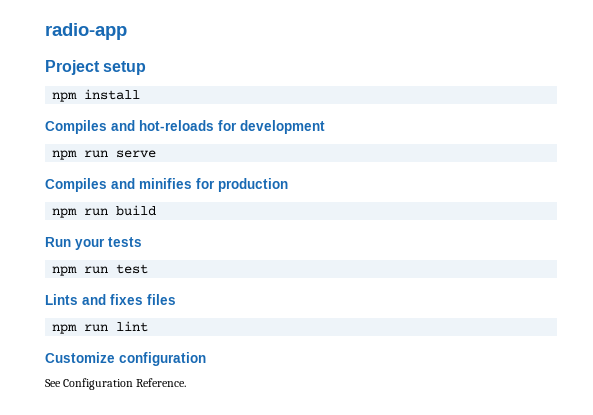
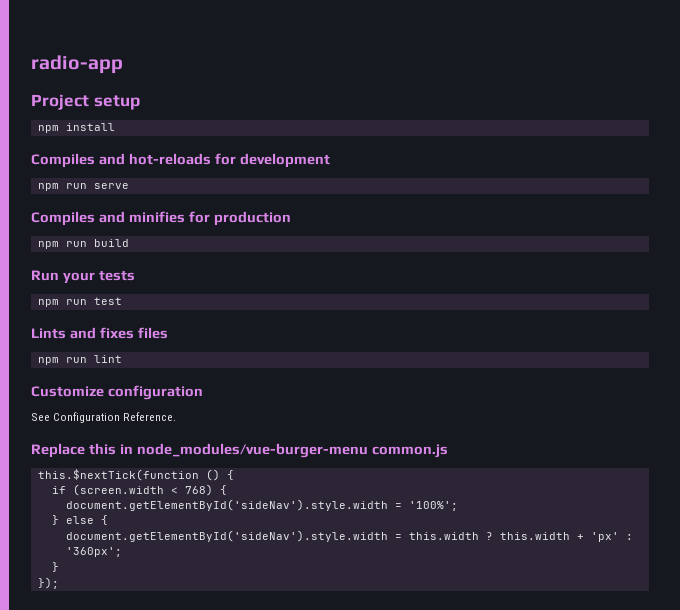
(187, 382) none -> [31,443,448,458] [37,469,234,481] [51,484,227,496] [65,499,458,511] [51,515,108,525] [65,530,633,542] [65,547,122,557] [51,562,59,572] [37,577,59,589] // Replace this in node_modules/vue-burger-menu common.js // this.$nextTick(function () { // if (screen.width < 768) { // document.getElementById('sideNav').style.width = '100%'; // } else { // document.getElementById('sideNav').style.width = this.width ? this.width + 'px' : '360px'; // } // });

